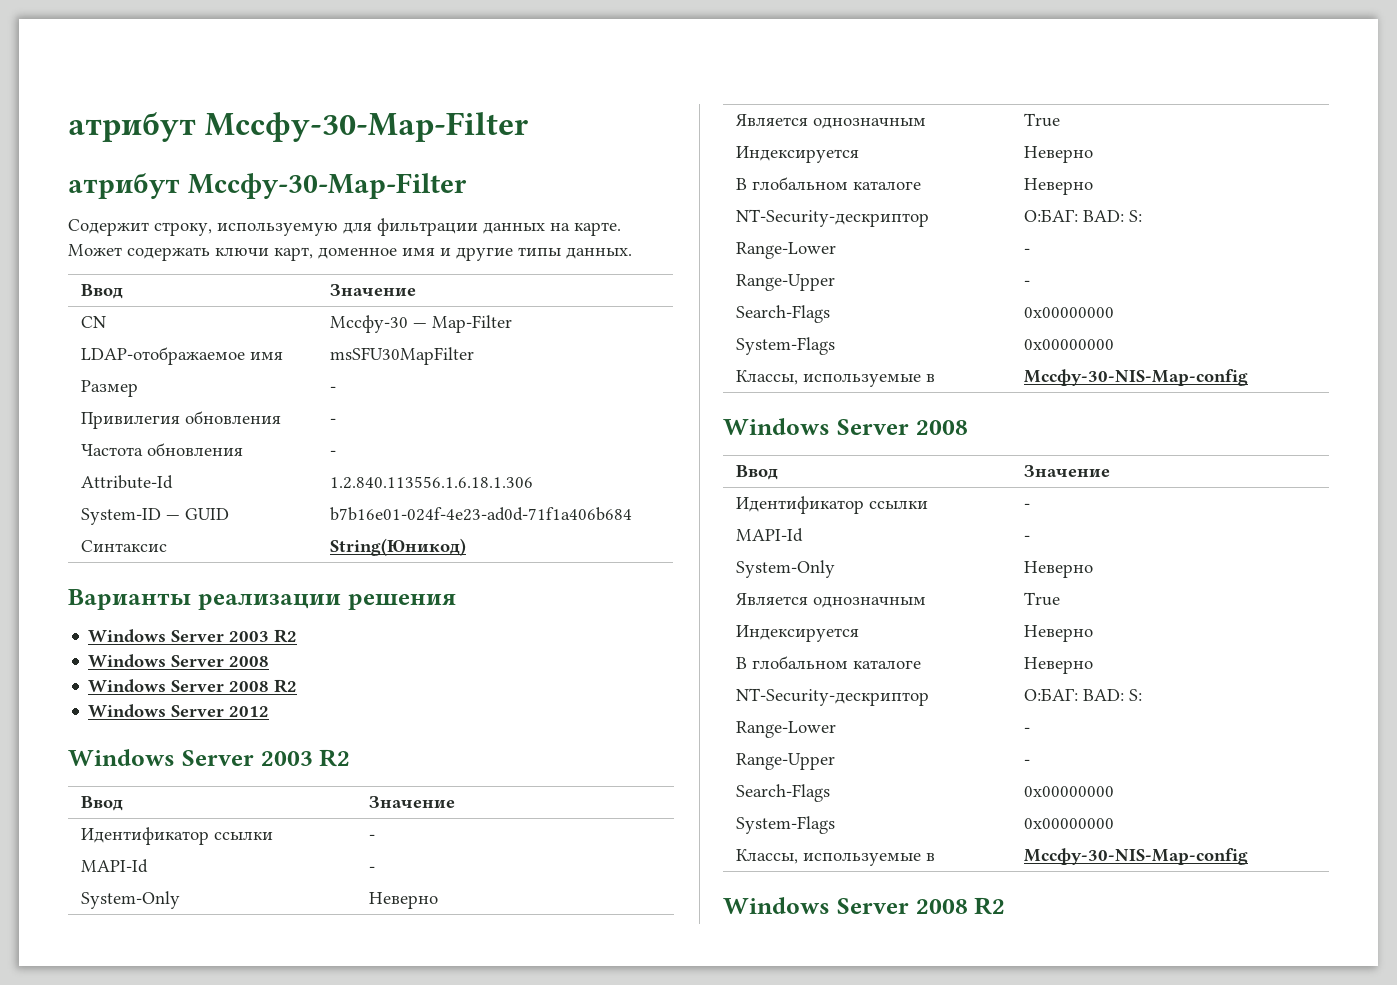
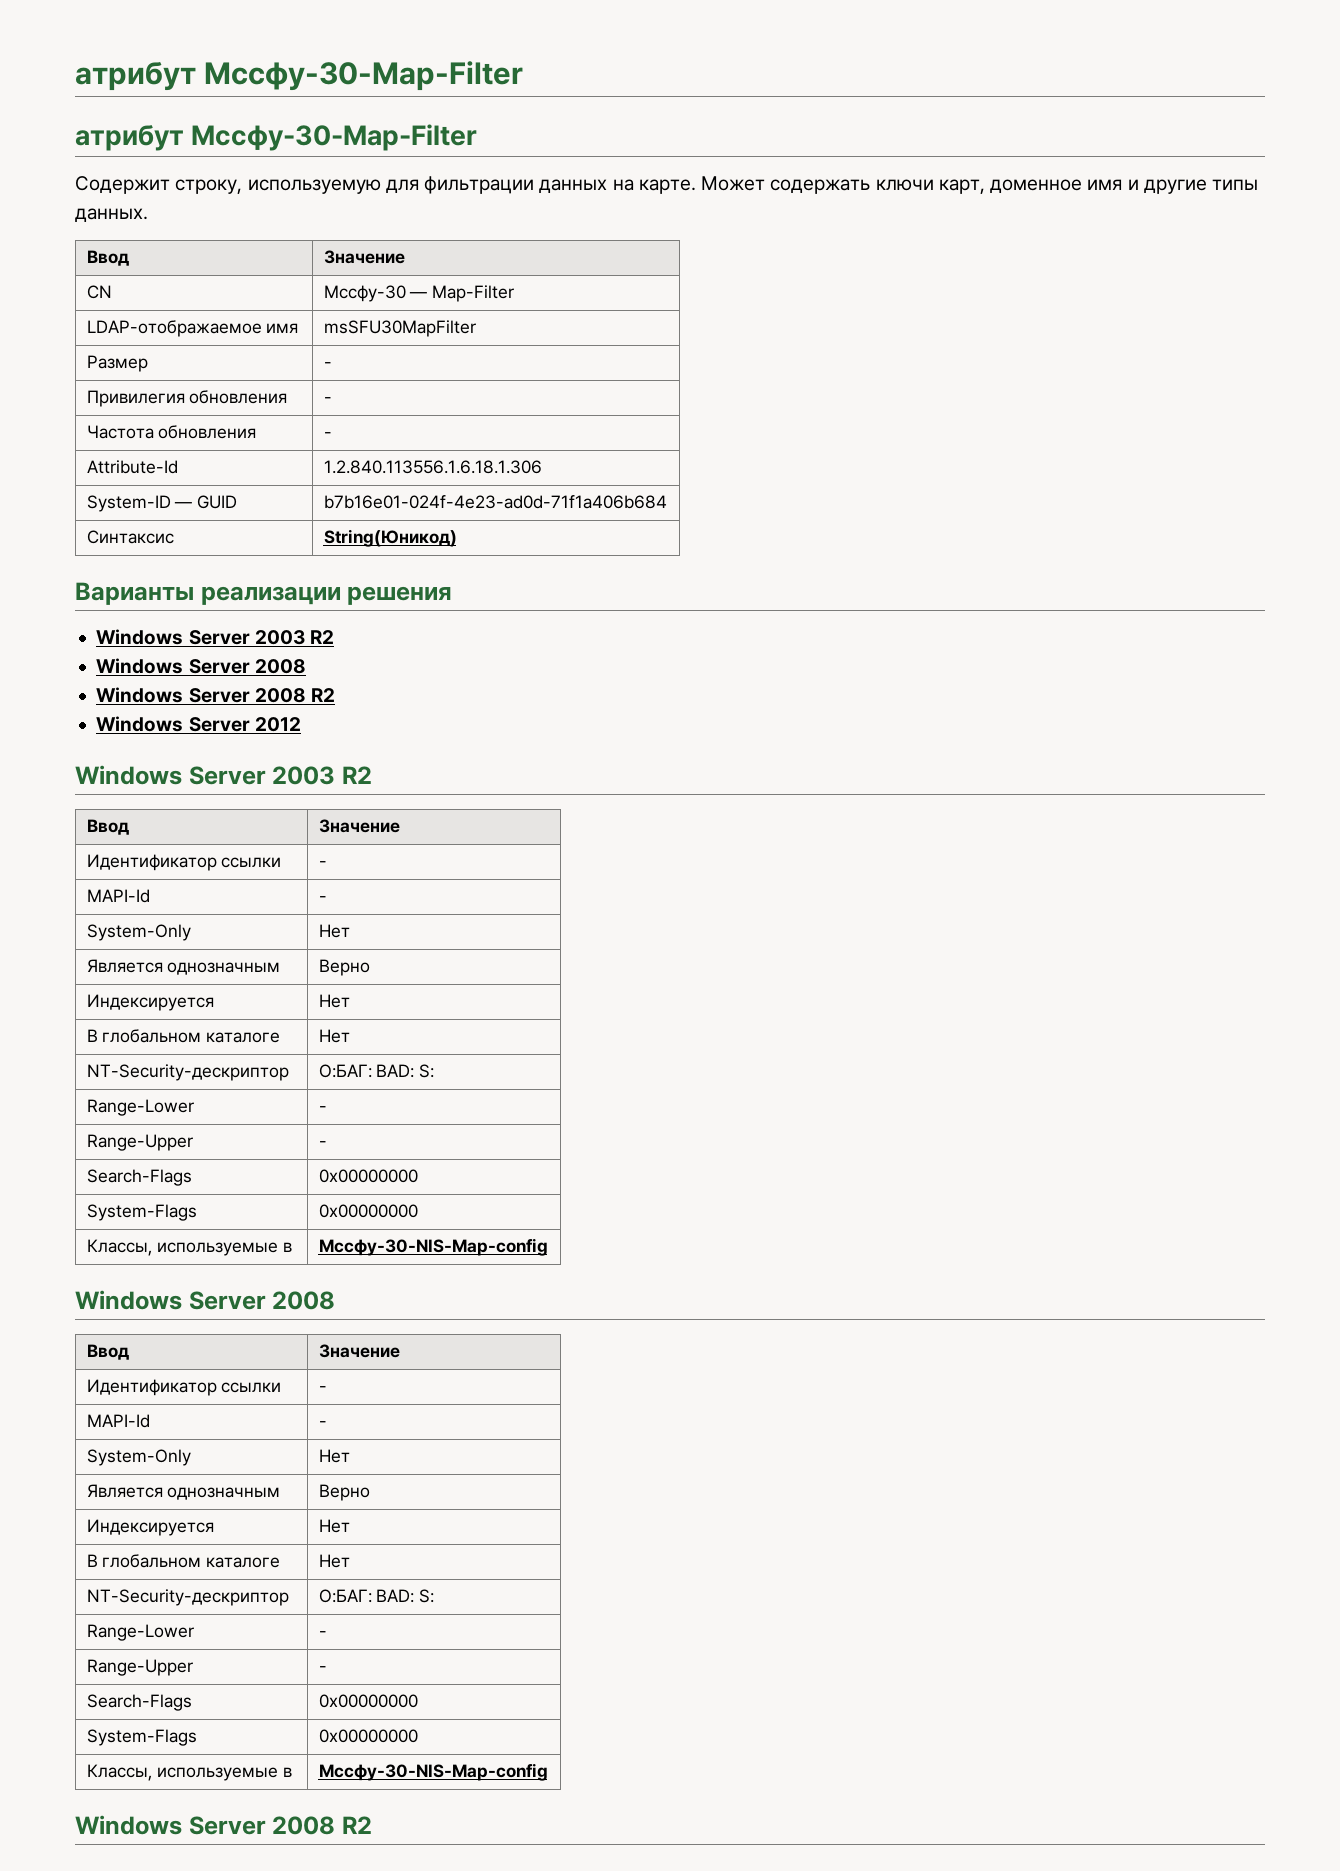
[368,892,438,909] [735,113,926,129] [1023,113,1060,127] [735,146,859,163] [1023,146,1093,163] [735,177,921,190] [1023,178,1093,195] Неверно // Является однозначным | True // Индексируется | Неверно // В глобальном каталоге | Неверно -> [318,924,350,938] [86,959,281,975] [318,959,370,976] [86,994,214,1011] [318,994,350,1008] [86,1029,280,1043] [318,1029,350,1043] Нет // Является однозначным | Верно // Индексируется | Нет // В глобальном каталоге | Нет
[1023,561,1093,578] [735,592,926,608] [1023,592,1060,606] [735,625,859,642] [1023,625,1093,642] [735,656,921,669] [1023,657,1093,674] Неверно // Является однозначным | True // Индексируется | Неверно // В глобальном каталоге | Неверно -> [318,1449,350,1463] [86,1484,281,1500] [318,1484,370,1501] [86,1519,214,1536] [318,1519,350,1533] [86,1554,280,1568] [318,1554,350,1568] Нет // Является однозначным | Верно // Индексируется | Нет // В глобальном каталоге | Нет

